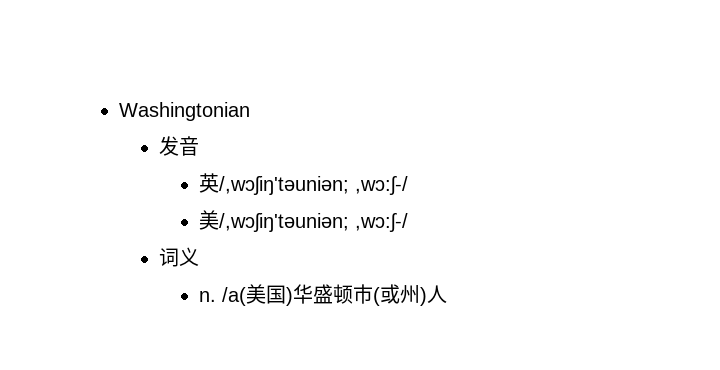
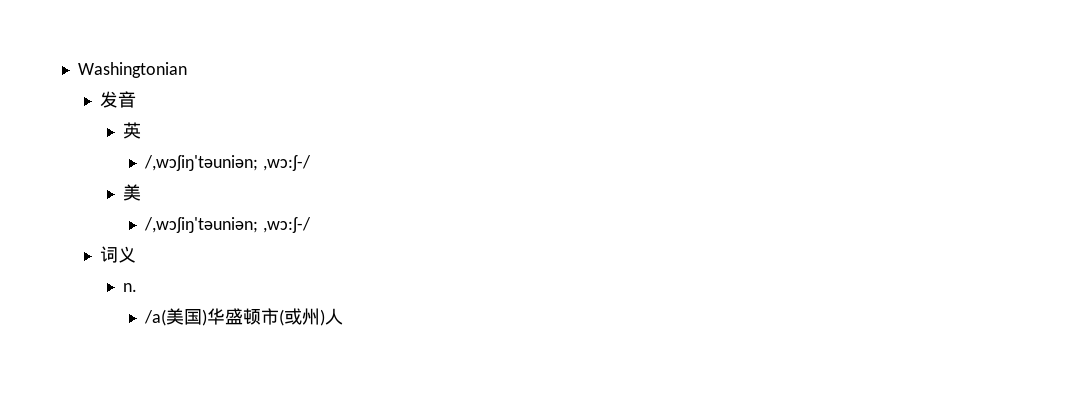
(219, 183) none -> (141, 130) //
(219, 220) none -> (141, 192) //
(216, 296) none -> (137, 287) //

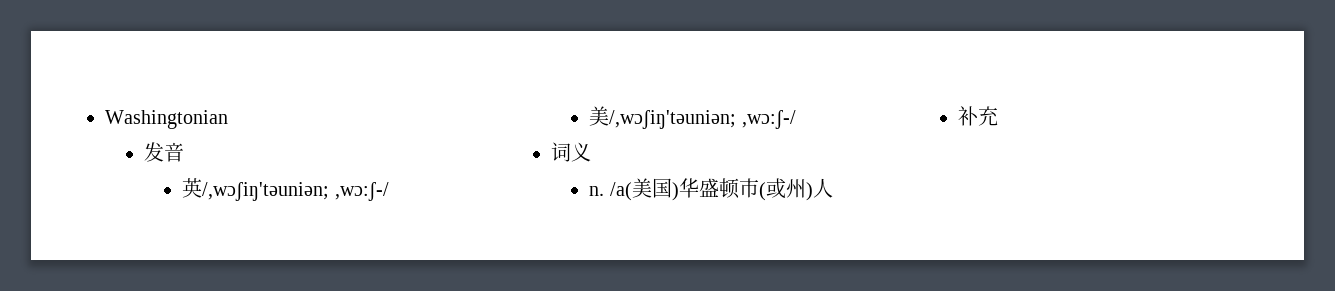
(141, 130) // -> (203, 188) none
(141, 192) // -> (610, 116) none
(137, 287) // -> (605, 191) none
(344, 316) none -> [957,106,998,126] // 补充

